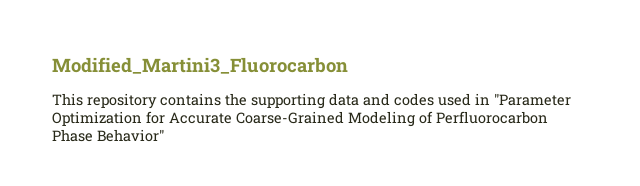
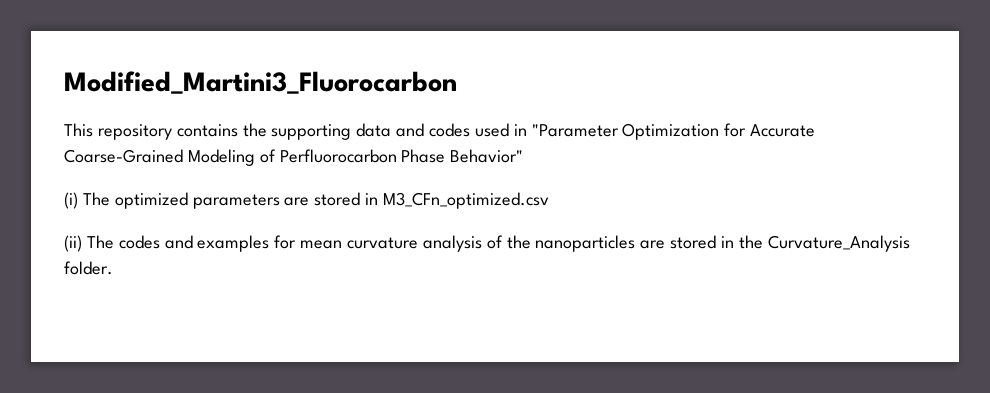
(164, 135) none -> [64,192,550,209] [64,235,910,252] [64,261,113,275] // (i) The optimized parameters are stored in M3_CFn_optimized.csv // (ii) The codes and examples for mean curvature analysis of the nanoparticles are stored in the Curvature_Analysis folder.

